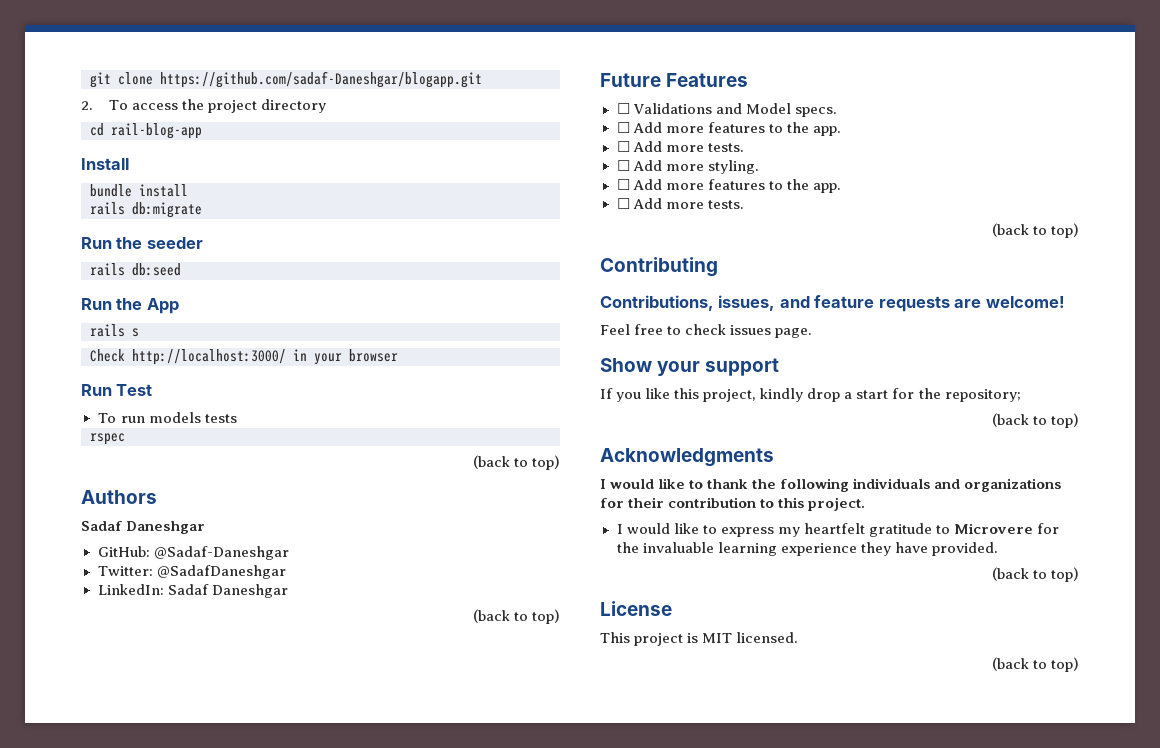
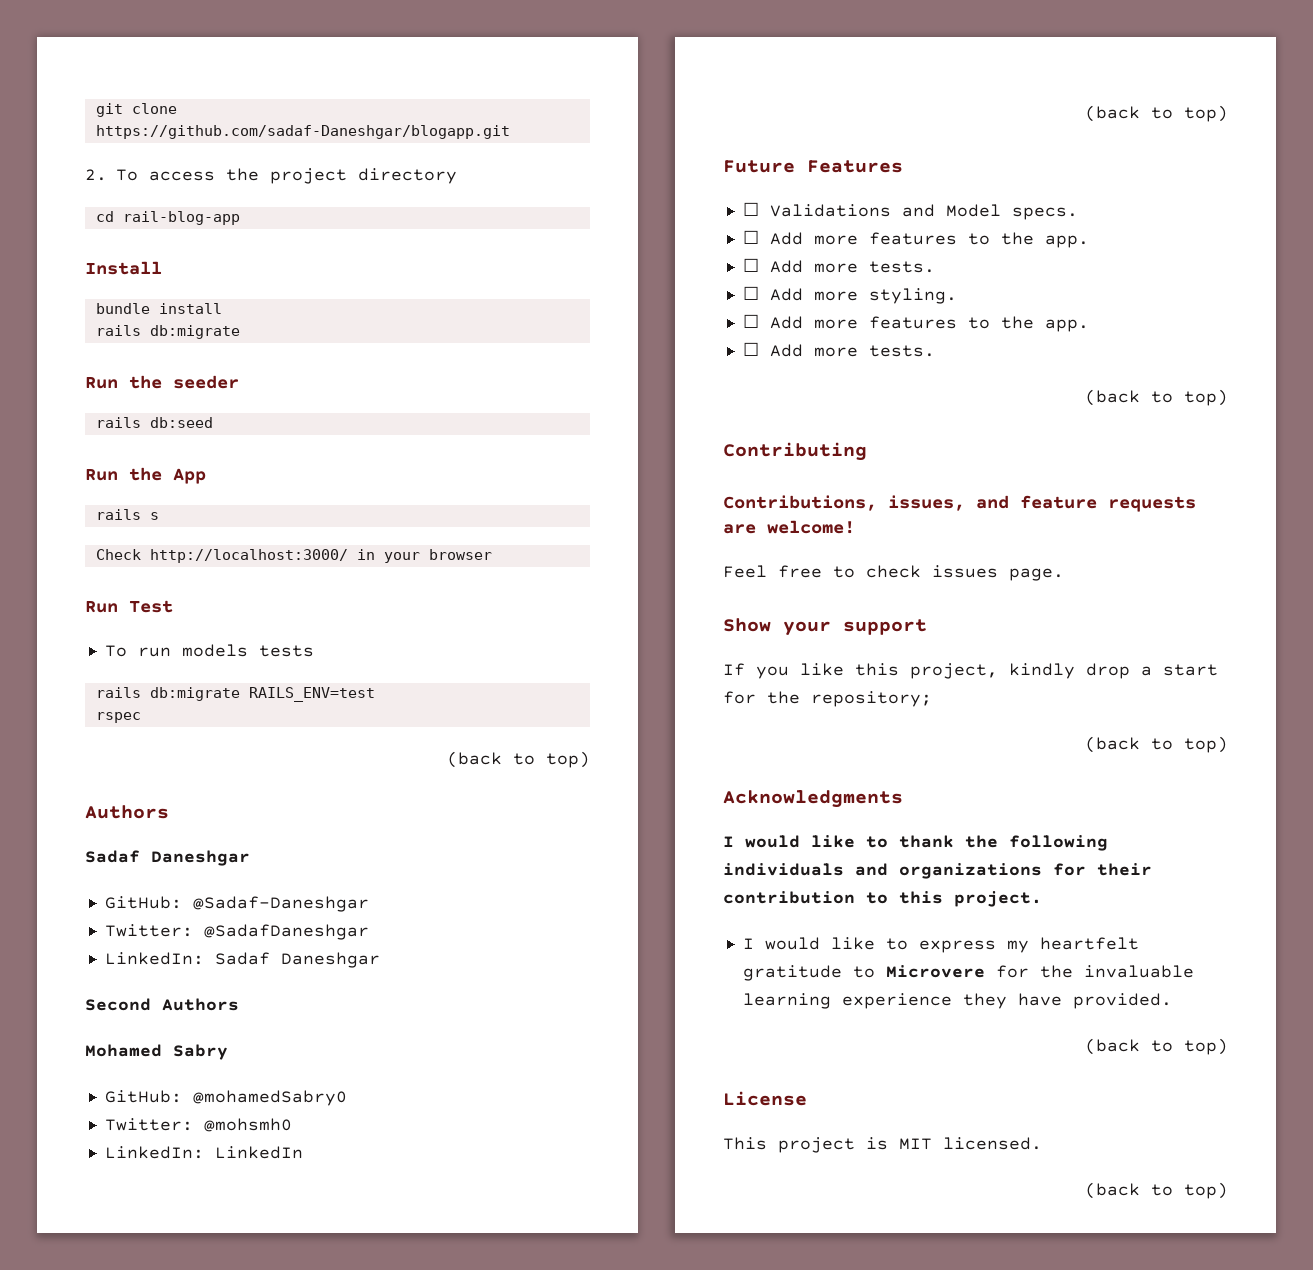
(237, 418) none -> [95,687,375,702] // rails db:migrate RAILS_ENV=test
(288, 591) none -> [85,998,239,1011] [85,1044,228,1060] [104,1090,347,1106] [104,1118,292,1132] [104,1146,303,1159] // Second Authors // Mohamed Sabry // GitHub: @mohamedSabry0 // Twitter: @mohsmh0 // LinkedIn: LinkedIn

